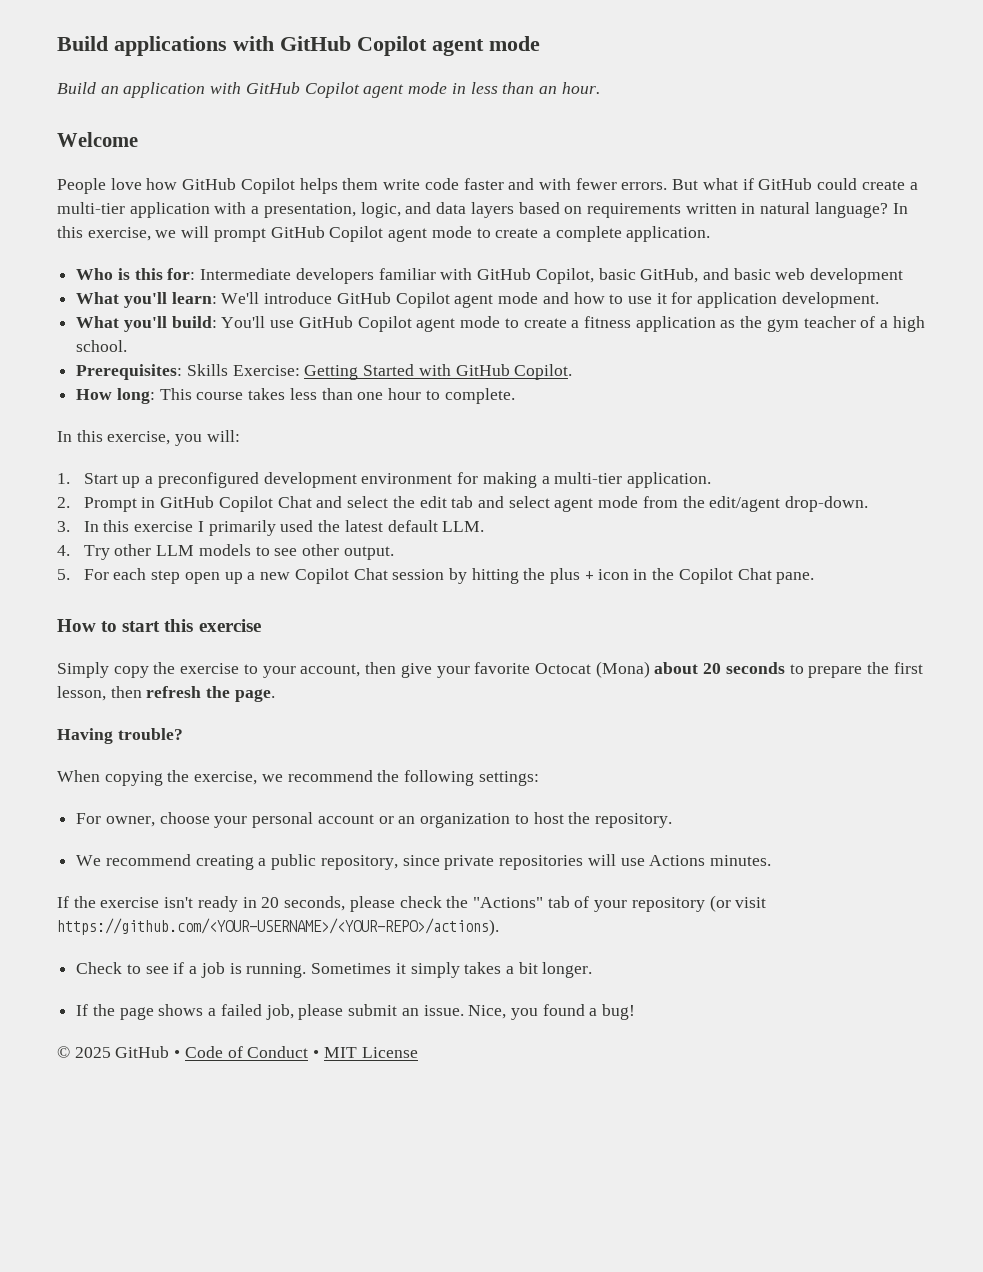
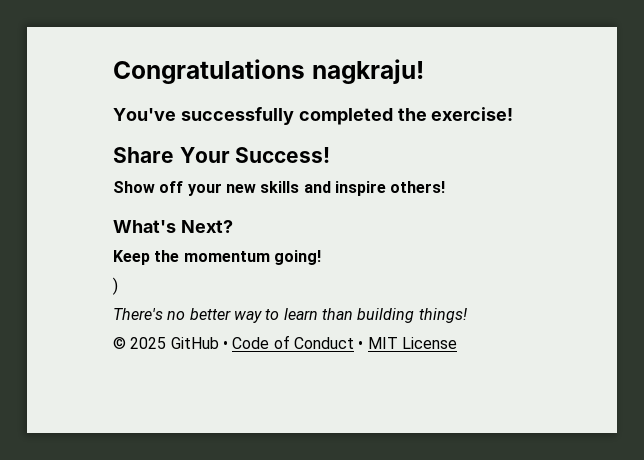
[57,36,540,56] [57,82,600,98] [57,132,138,147] [57,178,918,194] [57,202,908,218] [57,226,711,242] [76,268,904,284] [76,292,879,308] [76,316,925,332] [76,340,128,352] [76,364,573,380] [76,388,515,404] [57,430,240,446] [57,472,711,488] [57,496,869,512] [57,520,485,536] [57,544,394,560] [57,568,815,584] [57,619,261,632] [57,661,923,678] [57,686,275,702] [57,728,183,744] [57,770,539,786] [76,812,672,828] [76,854,771,870] [57,895,767,912] [57,918,499,936] [76,962,593,978] [76,1004,636,1020] Build applications with GitHub Copilot agent mode // Build an application with GitHub Copilot agent mode in less than an hour. // Welcome // People love how GitHub Copilot helps them write code faster and with fewer errors. But what if GitHub could create a multi-tier application with a presentation, logic, and data layers based on requirements written in natural language? In this exercise, we will prompt GitHub Copilot agent mode to create a complete application. // Who is this for: Intermediate developers familiar with GitHub Copilot, basic GitHub, and basic web development // What you'll learn: We'll introduce GitHub Copilot agent mode and how to use it for application development. // What you'll build: You'll use GitHub Copilot agent mode to create a fitness application as the gym teacher of a high school. // Prerequisites: Skills Exercise: Getting Started with GitHub Copilot. // How long: This course takes less than one hour to complete. // In this exercise, you will: // 1. Start up a preconfigured development environment for making a multi-tier application. // 2. Prompt in GitHub Copilot Chat and select the edit tab and select agent mode from the edit/agent drop-down. // 3. In this exercise I primarily used the latest default LLM. // 4. Try other LLM models to see other output. // 5. For each step open up a new Copilot Chat session by hitting the plus + icon in the Copilot Chat pane. // How to start this exercise // Simply copy the exercise to your account, then give your favorite Octocat (Mona) about 20 seconds to prepare the first lesson, then refresh the page. // Having trouble? // When copying the exercise, we recommend the following settings: // For owner, choose your personal account or an organization to host the repository. // We recommend creating a public repository, since private repositories will use Actions minutes. // If the exercise isn't ready in 20 seconds, please check the "Actions" tab of your repository (or visit https://github.com/<YOUR-USERNAME>/<YOUR-REPO>/actions). // Check to see if a job is running. Sometimes it simply takes a bit longer. // If the page shows a failed job, please submit an issue. Nice, you found a bug! -> [113,59,424,84] [113,107,514,125] [113,147,331,163] [113,181,446,196] [113,220,233,233] [113,250,321,265] [113,277,118,295] [113,308,467,323] Congratulations nagkraju! // You've successfully completed the exercise! // Share Your Success! // Show off your new skills and inspire others! // What's Next? // Keep the momentum going! // ) // There's no better way to learn than building things!

